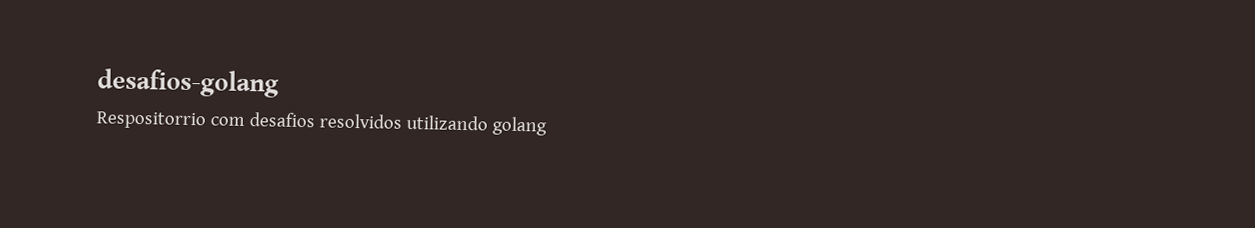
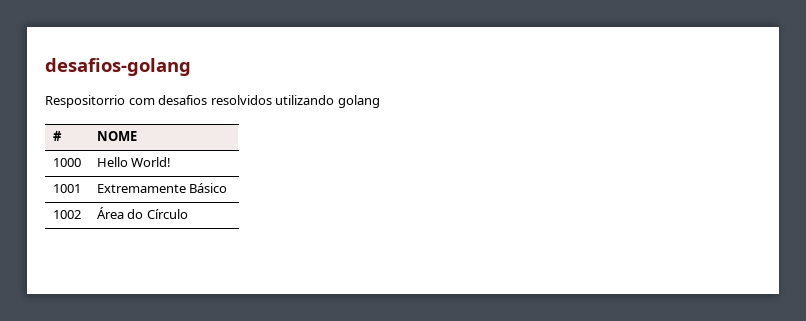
(547, 126) none -> [52,131,62,141] [96,131,137,141] [52,158,81,167] [96,157,172,167] [52,184,81,193] [96,183,228,193] [52,210,81,219] [96,207,188,219] // # | NOME // 1000 | Hello World! // 1001 | Extremamente Básico // 1002 | Área do Círculo

